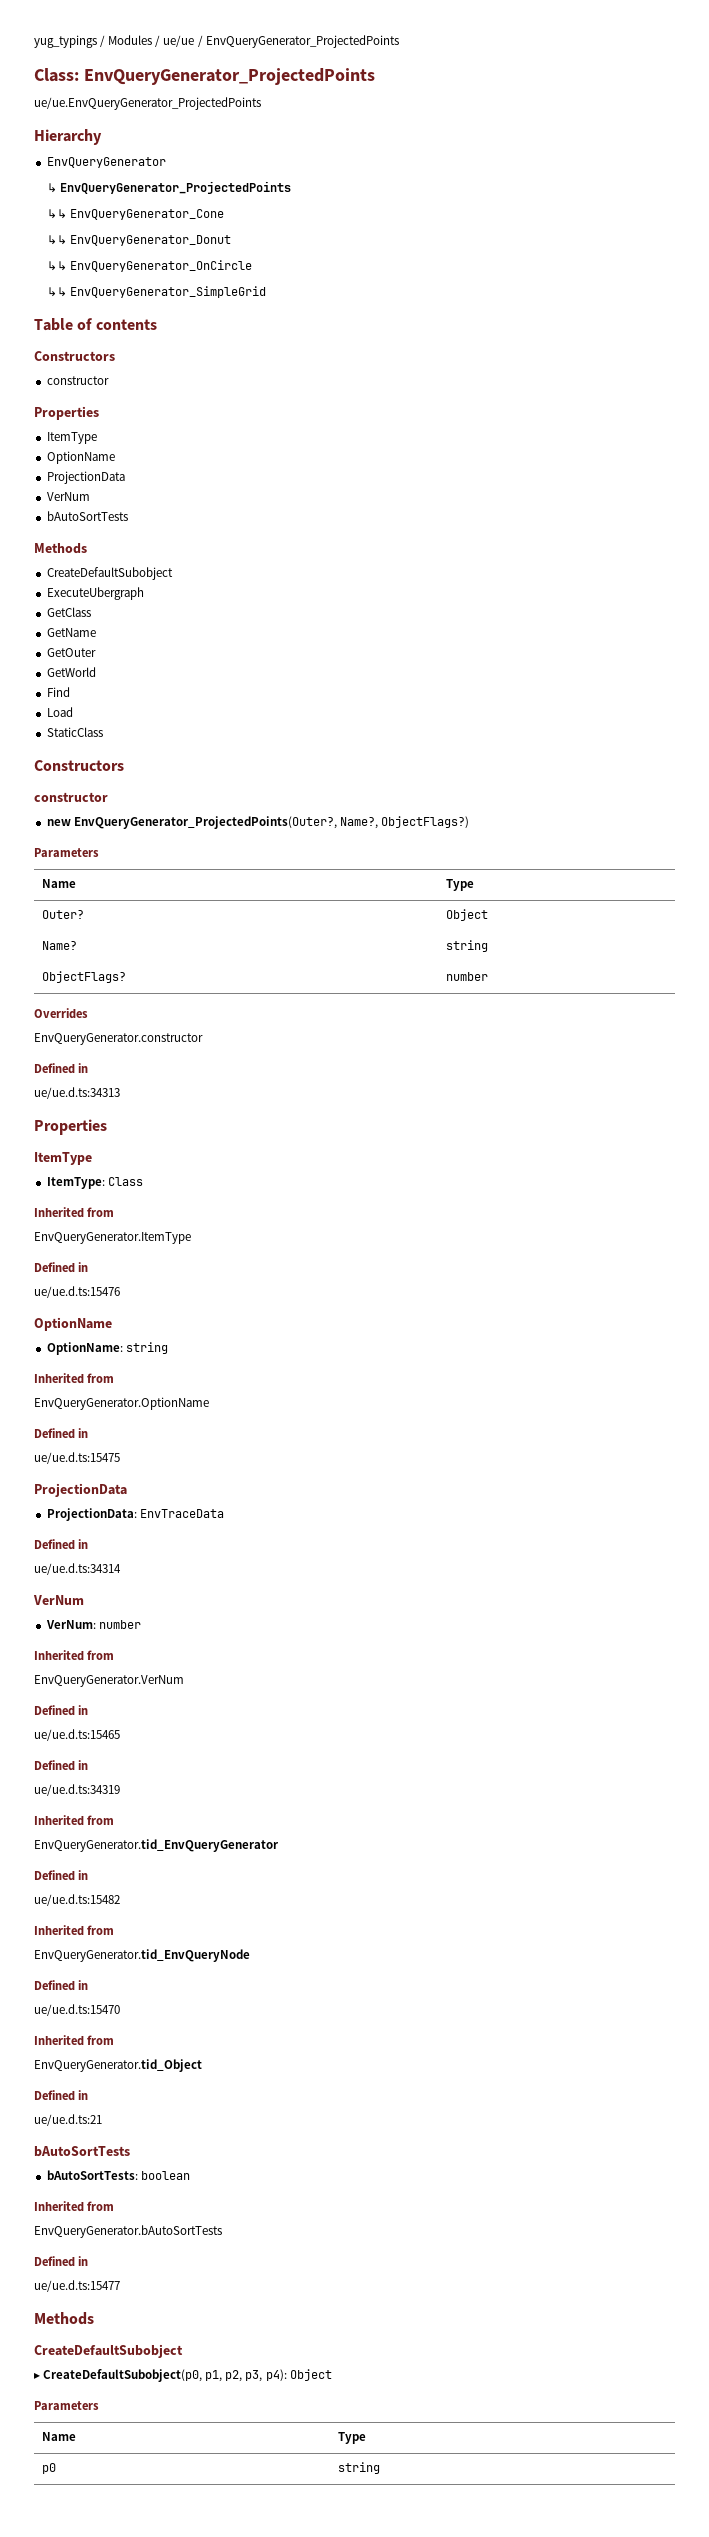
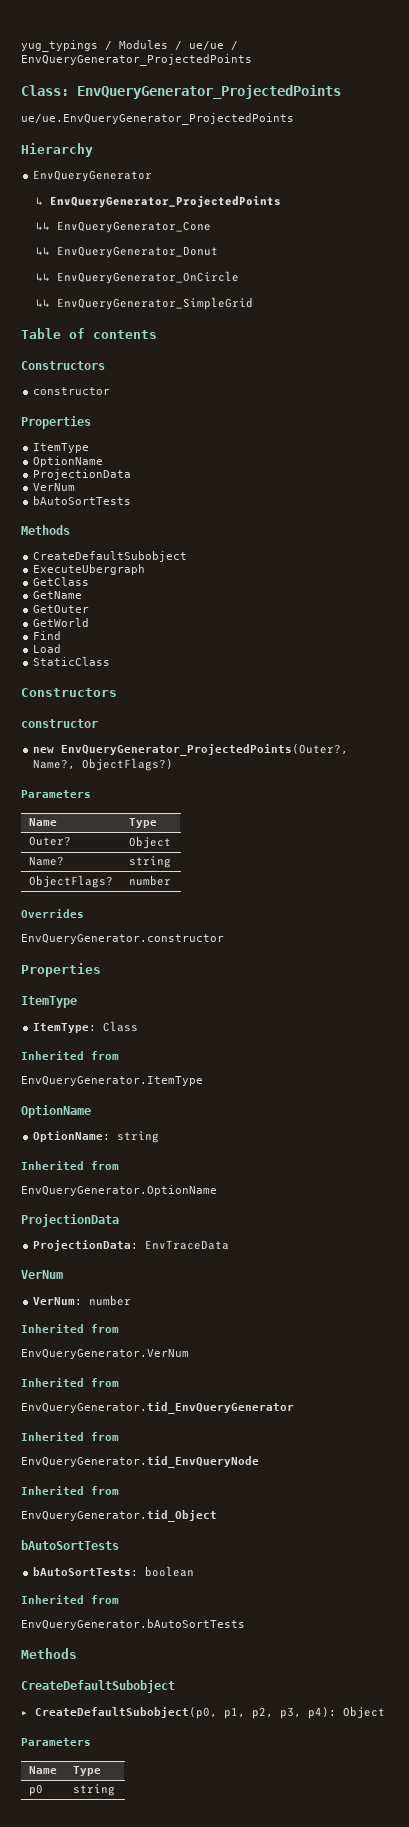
[34,1063,89,1074] [34,1087,120,1099] // Defined in // ue/ue.d.ts:34313 -> (224, 939) none
[34,1262,89,1273] [34,1286,120,1298] // Defined in // ue/ue.d.ts:15476 -> (203, 1081) none
[34,1428,89,1439] [34,1452,120,1464] // Defined in // ue/ue.d.ts:15475 -> (217, 1190) none
[34,1539,89,1550] [34,1563,121,1575] // Defined in // ue/ue.d.ts:34314 -> (230, 1245) none
[34,1705,89,1716] [34,1729,120,1741] [34,1760,89,1771] [34,1784,120,1796] // Defined in // ue/ue.d.ts:15465 // Defined in // ue/ue.d.ts:34319 -> (189, 1354) none
[34,1870,89,1881] [34,1894,120,1906] // Defined in // ue/ue.d.ts:15482 -> (294, 1408) none
[34,1980,89,1991] [34,2004,120,2016] // Defined in // ue/ue.d.ts:15470 -> (259, 1462) none
[34,2090,89,2101] [34,2114,102,2126] // Defined in // ue/ue.d.ts:21 -> (217, 1516) none
[34,2256,89,2267] [34,2280,120,2292] // Defined in // ue/ue.d.ts:15477 -> (245, 1624) none

